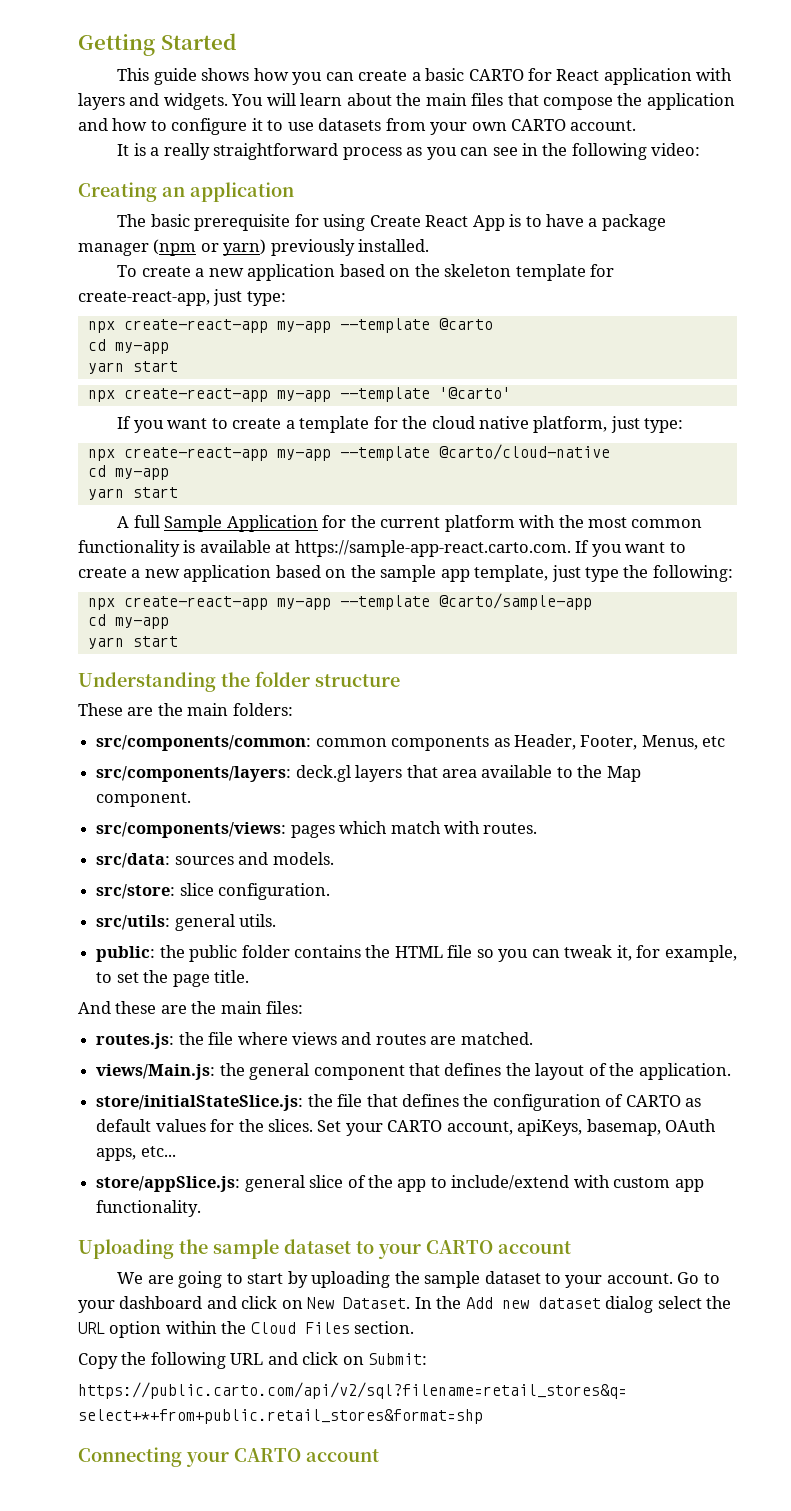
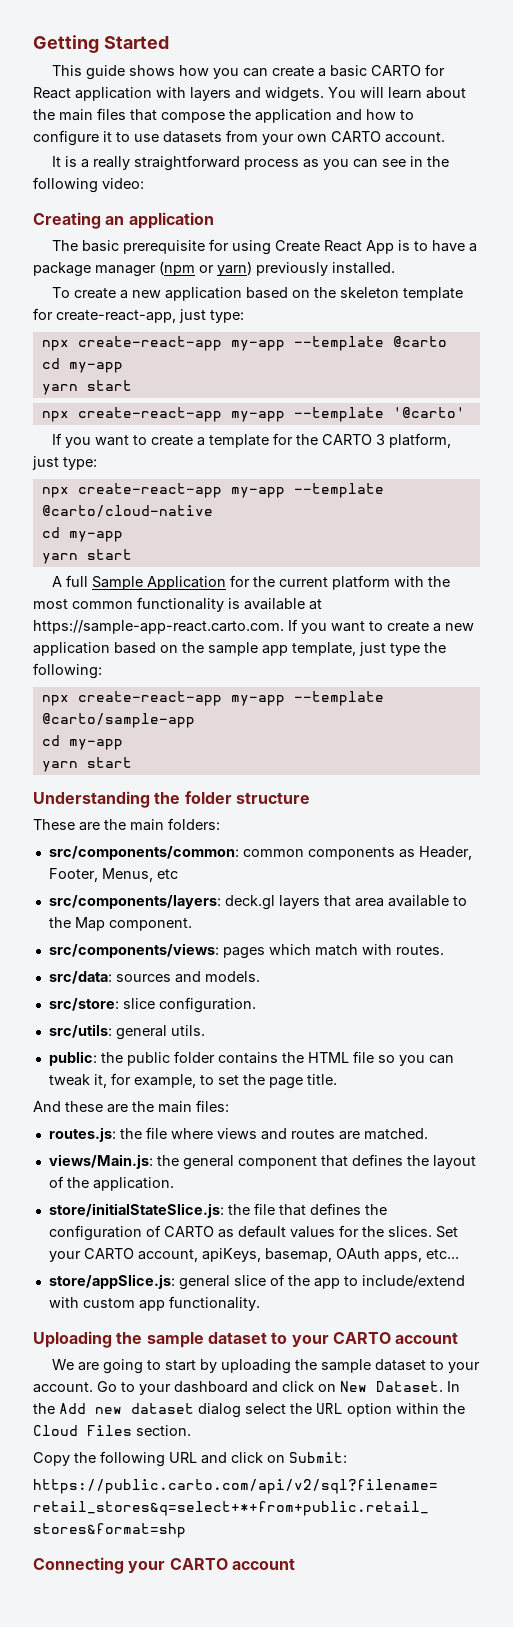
[431,416,529,429] cloud native -> [322,434,386,445] CARTO 3

